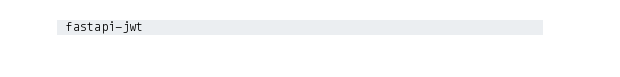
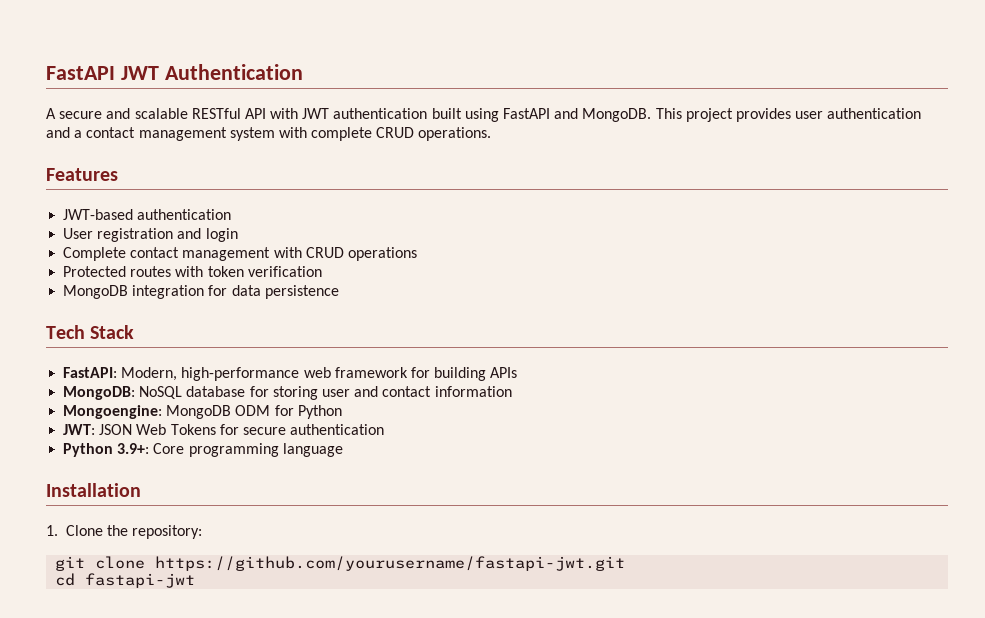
(65, 27) none -> [46,64,303,80] [46,108,922,122] [46,127,492,141] [46,168,118,181] [63,209,232,220] [63,228,238,242] [63,247,417,261] [63,266,322,277] [63,285,339,299] [46,325,135,339] [63,367,518,381] [63,386,512,400] [63,405,342,419] [63,424,385,435] [63,443,343,457] [46,483,141,497] [46,525,203,539] [55,556,626,571] [55,573,76,586] FastAPI JWT Authentication // A secure and scalable RESTful API with JWT authentication built using FastAPI and MongoDB. This project provides user authentication and a contact management system with complete CRUD operations. // Features // JWT-based authentication // User registration and login // Complete contact management with CRUD operations // Protected routes with token verification // MongoDB integration for data persistence // Tech Stack // FastAPI: Modern, high-performance web framework for building APIs // MongoDB: NoSQL database for storing user and contact information // Mongoengine: MongoDB ODM for Python // JWT: JSON Web Tokens for secure authentication // Python 3.9+: Core programming language // Installation // 1. Clone the repository: // git clone https://github.com/yourusername/fastapi-jwt.git // cd

